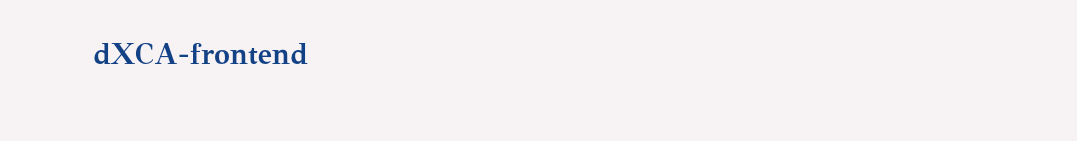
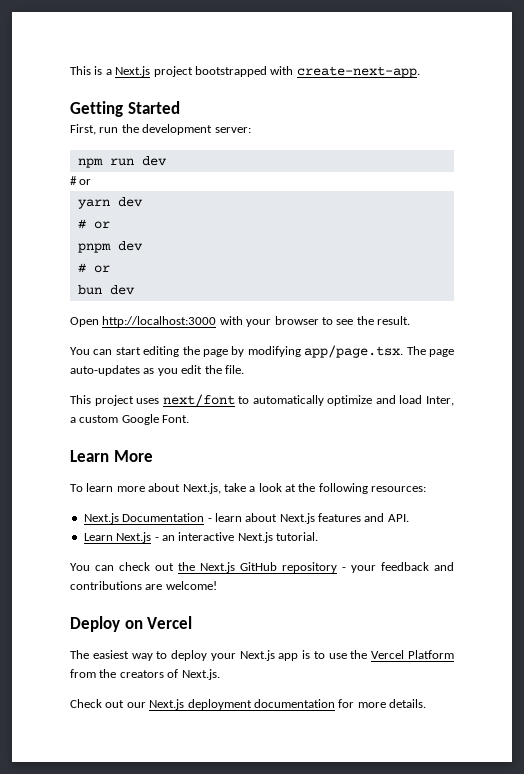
[93,42,308,65] dXCA-frontend -> [70,66,420,78] [70,101,180,117] [70,124,251,135] [77,156,167,168] [70,176,92,185] [77,197,143,209] [77,219,110,229] [77,241,143,253] [77,263,110,273] [77,285,135,295] [70,316,410,327] [70,345,454,358] [70,365,244,376] [70,394,454,407] [70,414,190,425] [70,450,153,462] [70,483,427,494] [83,513,409,524] [83,532,318,543] [70,562,454,573] [70,581,217,590] [70,616,193,632] [70,650,455,661] [70,669,220,680] [70,699,426,710] This is a Next.js project bootstrapped with create-next-app. // Getting Started // First, run the development server: // npm run dev // # or // yarn dev // # or // pnpm dev // # or // bun dev // Open http://localhost:3000 with your browser to see the result. // You can start editing the page by modifying app/page.tsx. The page auto-updates as you edit the file. // This project uses next/font to automatically optimize and load Inter, a custom Google Font. // Learn More // To learn more about Next.js, take a look at the following resources: // Next.js Documentation - learn about Next.js features and API. // Learn Next.js - an interactive Next.js tutorial. // You can check out the Next.js GitHub repository - your feedback and contributions are welcome! // Deploy on Vercel // The easiest way to deploy your Next.js app is to use the Vercel Platform from the creators of Next.js. // Check out our Next.js deployment documentation for more details.

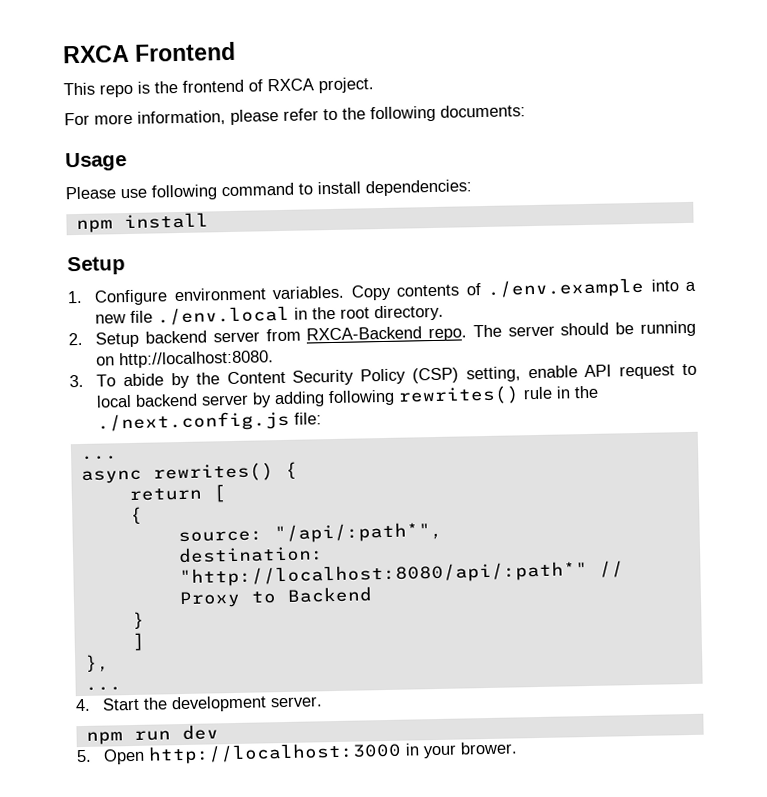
[70,66,420,78] [70,101,180,117] [70,124,119,135] This is a Next.js project bootstrapped with create-next-app. // Getting Started // First, run -> [62,41,237,64] [63,77,374,98] [64,104,526,126] [65,152,127,172] [65,179,472,201] [75,212,209,234] [67,256,126,276] [67,277,696,306] [95,304,445,326] [68,320,696,348] [96,350,275,369] [69,363,698,389] [96,385,600,408] [97,410,323,433] [80,455,118,460] [80,461,298,484] [128,484,227,503] [129,506,143,525] [177,521,443,544] [177,545,624,588] [178,586,372,609] [131,611,145,630] [131,632,145,652] [83,654,110,672] [84,686,122,691] [75,697,141,712] RXCA Frontend // This repo is the frontend of RXCA project. // For more information, please refer to the following documents: // Usage // Please use following command to install dependencies: // npm install // Setup // 1. Configure environment variables. Copy contents of ./env.example into a new file ./env.local in the root directory. // 2. Setup backend server from RXCA-Backend repo. The server should be running on http://localhost:8080. // 3. To abide by the Content Security Policy (CSP) setting, enable API request to local backend server by adding following rewrites() rule in the ./next.config.js file: // ... // async rewrites() { // return [ // { // source: "/api/:path*", // destination: "http://localhost:8080/api/:path*" // Proxy to Backend // } // ] // }, // ... // 4. Start
[214,127,251,133] server: -> [270,696,324,708] server.
[70,176,92,185] [77,197,143,209] [77,219,110,229] [77,241,143,253] [77,263,110,273] [77,285,135,295] [70,316,410,327] [70,345,454,358] [70,365,244,376] [70,394,454,407] [70,414,190,425] [70,450,153,462] [70,483,427,494] [83,513,409,524] [83,532,318,543] [70,562,454,573] [70,581,217,590] [70,616,193,632] [70,650,455,661] [70,669,220,680] [70,699,426,710] # or // yarn dev // # or // pnpm dev // # or // bun dev // Open http://localhost:3000 with your browser to see the result. // You can start editing the page by modifying app/page.tsx. The page auto-updates as you edit the file. // This project uses next/font to automatically optimize and load Inter, a custom Google Font. // Learn More // To learn more about Next.js, take a look at the following resources: // Next.js Documentation - learn about Next.js features and API. // Learn Next.js - an interactive Next.js tutorial. // You can check out the Next.js GitHub repository - your feedback and contributions are welcome! // Deploy on Vercel // The easiest way to deploy your Next.js app is to use the Vercel Platform from the creators of Next.js. // Check out our Next.js deployment documentation for more details. -> [76,741,519,765] 5. Open http://localhost:3000 in your brower.

